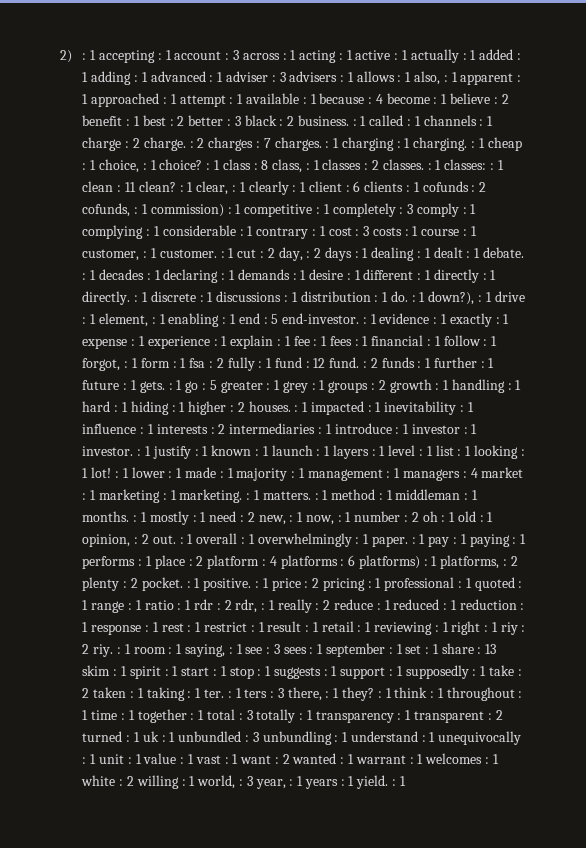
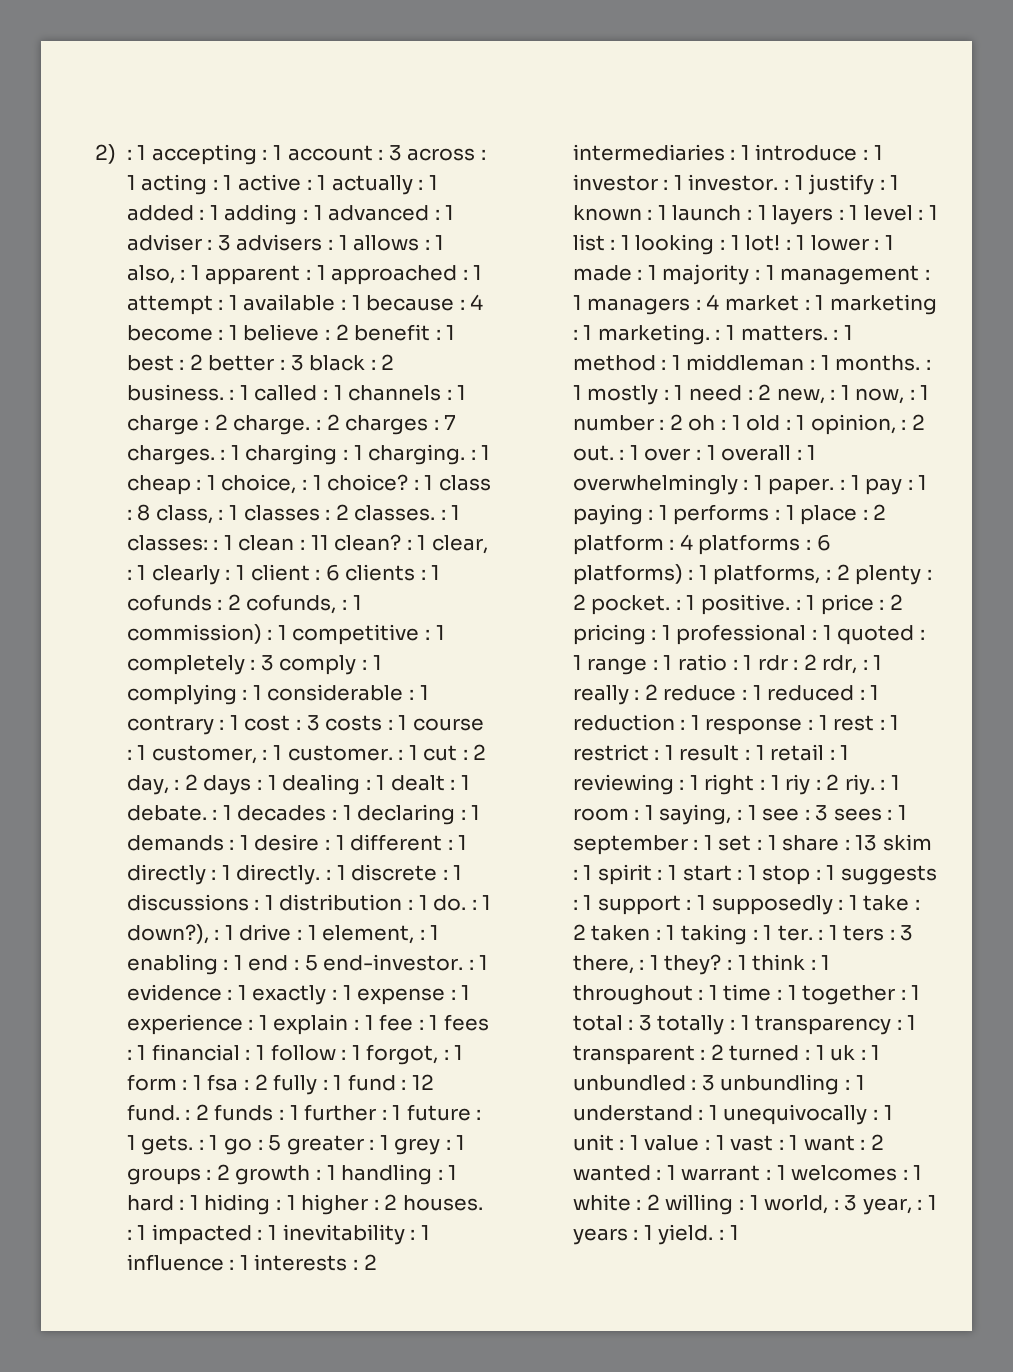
(194, 539) none -> [644,445,716,461] over : 1

